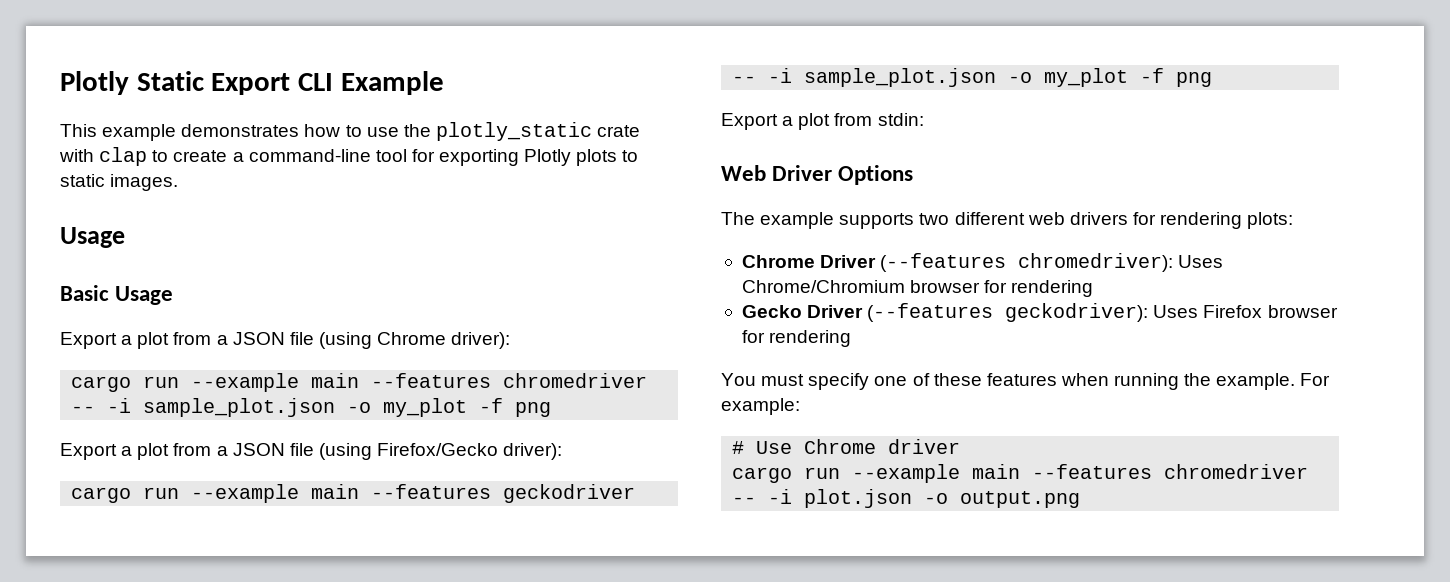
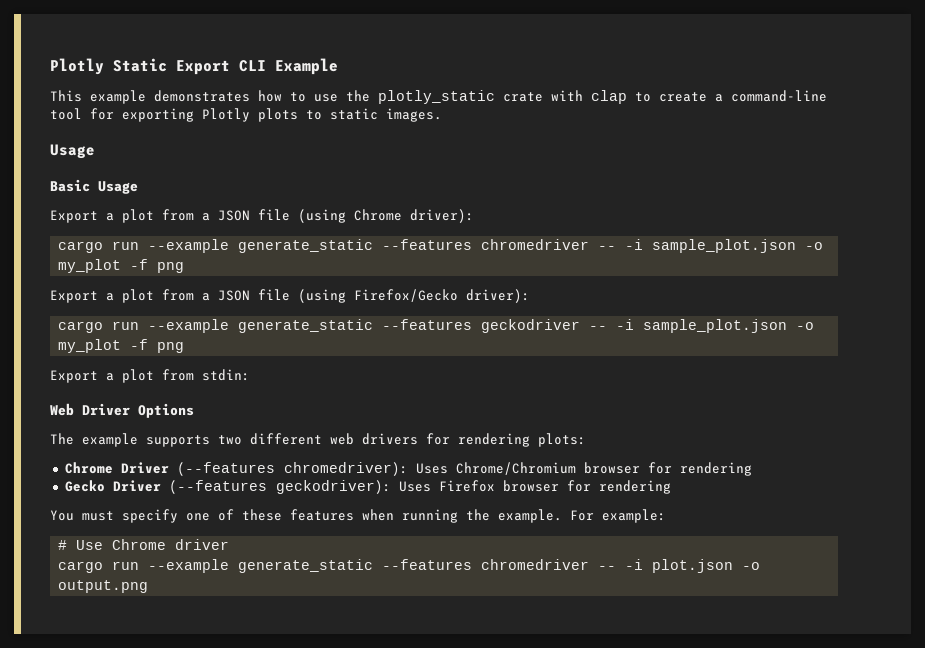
[311,373,360,388] main -> [238,239,374,253] generate_static
[311,484,360,499] main -> [238,319,374,333] generate_static
[972,464,1021,479] main -> [238,559,374,573] generate_static

